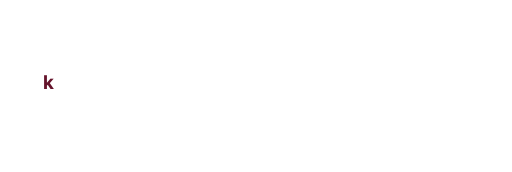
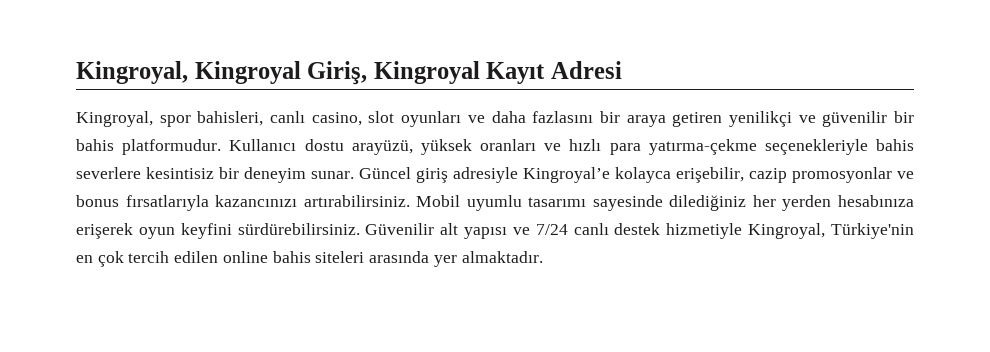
[43,75,54,89] k -> [76,61,623,85] [76,111,914,127] [76,139,914,155] [76,167,914,183] [76,195,914,211] [76,223,914,239] [76,251,543,267] Kingroyal, Kingroyal Giriş, Kingroyal Kayıt Adresi // Kingroyal, spor bahisleri, canlı casino, slot oyunları ve daha fazlasını bir araya getiren yenilikçi ve güvenilir bir bahis platformudur. Kullanıcı dostu arayüzü, yüksek oranları ve hızlı para yatırma-çekme seçenekleriyle bahis severlere kesintisiz bir deneyim sunar. Güncel giriş adresiyle Kingroyal’e kolayca erişebilir, cazip promosyonlar ve bonus fırsatlarıyla kazancınızı artırabilirsiniz. Mobil uyumlu tasarımı sayesinde dilediğiniz her yerden hesabınıza erişerek oyun keyfini sürdürebilirsiniz. Güvenilir alt yapısı ve 7/24 canlı destek hizmetiyle Kingroyal, Türkiye'nin en çok tercih edilen online bahis siteleri arasında yer almaktadır.

